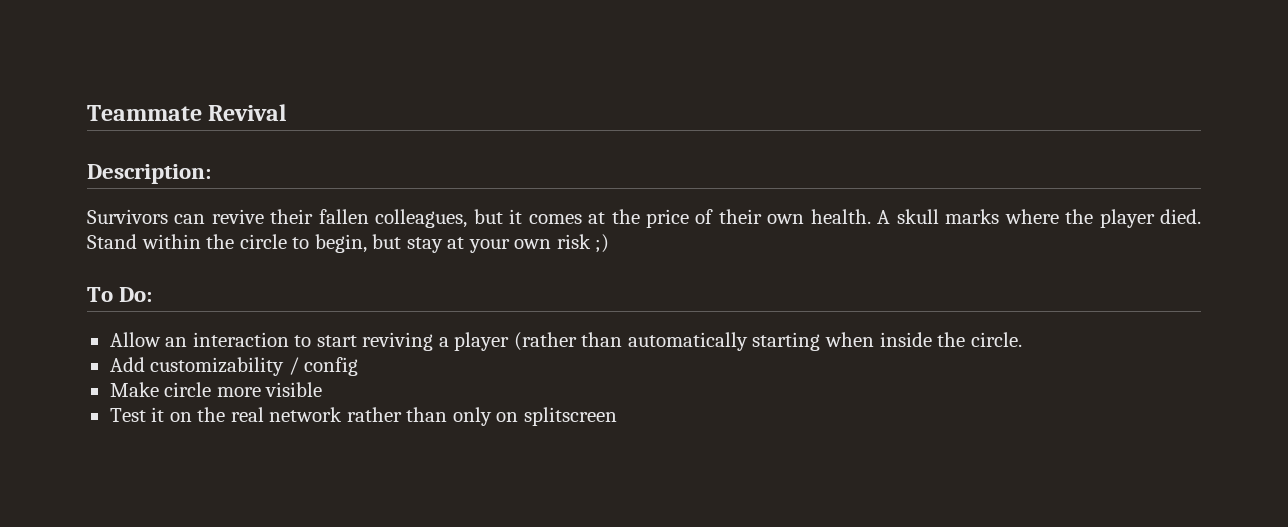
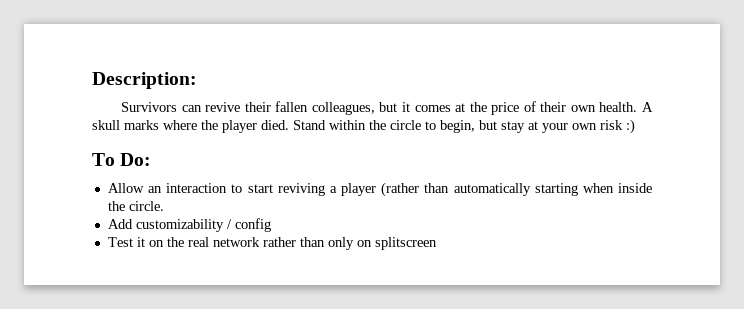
[87,104,287,121] Teammate Revival // -> (92, 80) none
[595,234,610,253] ;) -> [626,119,635,134] :)
[109,382,323,397] // Make circle more visible -> (271, 225) none

